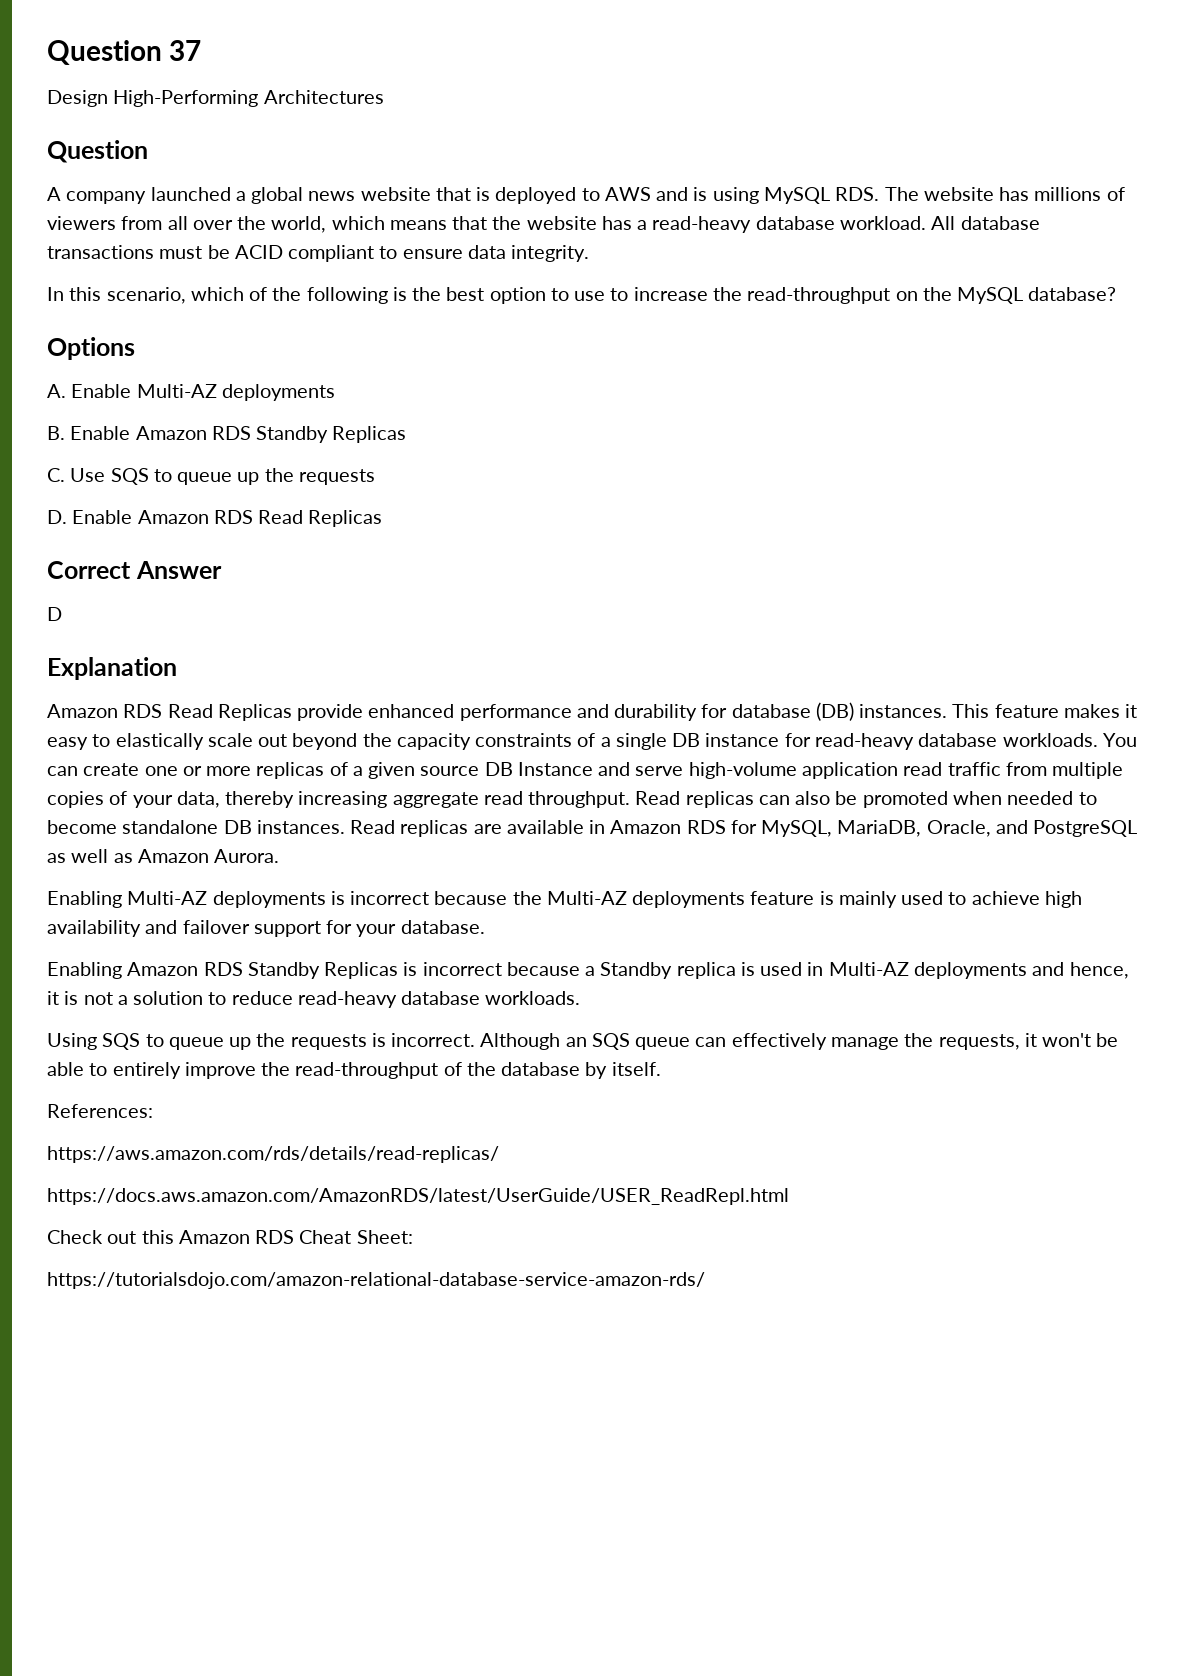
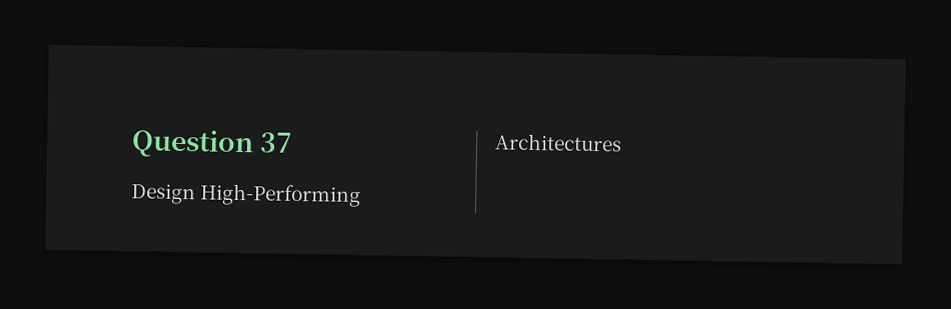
[47,140,148,163] [47,187,1125,204] [47,216,1040,233] [47,245,590,262] [47,287,1117,304] [47,337,135,360] [47,384,335,401] [47,426,407,443] [47,468,375,485] [47,510,383,527] [47,561,222,579] [47,607,62,621] [47,657,177,680] [47,702,1138,721] [47,733,1137,750] [47,762,1124,779] [47,791,1097,808] [47,820,1138,837] [47,849,280,863] [47,891,1082,908] [47,920,485,937] [47,962,1129,979] [47,991,581,1008] [47,1033,1119,1050] [47,1062,661,1079] [47,1104,153,1118] [47,1146,499,1163] [47,1188,789,1205] [47,1230,413,1244] [47,1272,705,1289] // Question // A company launched a global news website that is deployed to AWS and is using MySQL RDS. The website has millions of viewers from all over the world, which means that the website has a read-heavy database workload. All database transactions must be ACID compliant to ensure data integrity. // In this scenario, which of the following is the best option to use to increase the read-throughput on the MySQL database? // Options // A. Enable Multi-AZ deployments // B. Enable Amazon RDS Standby Replicas // C. Use SQS to queue up the requests // D. Enable Amazon RDS Read Replicas // Correct Answer // D // Explanation // Amazon RDS Read Replicas provide enhanced performance and durability for database (DB) instances. This feature makes it easy to elastically scale out beyond the capacity constraints of a single DB instance for read-heavy database workloads. You can create one or more replicas of a given source DB Instance and serve high-volume application read traffic from multiple copies of your data, thereby increasing aggregate read throughput. Read replicas can also be promoted when needed to become standalone DB instances. Read replicas are available in Amazon RDS for MySQL, MariaDB, Oracle, and PostgreSQL as well as Amazon Aurora. // Enabling Multi-AZ deployments is incorrect because the Multi-AZ deployments feature is mainly used to achieve high availability and failover support for your database. // Enabling Amazon RDS Standby Replicas is incorrect because a Standby replica is used in Multi-AZ deployments and hence, it is not a solution to reduce read-heavy database workloads. // Using SQS to queue up the requests is incorrect. Although an SQS queue can effectively manage the requests, it won't be able to entirely improve the read-throughput of the database by itself. // References: // https://aws.amazon.com/rds/details/read-replicas/ // https://docs.aws.amazon.com/AmazonRDS/latest/UserGuide/USER_ReadRepl.html // Check out this Amazon RDS Cheat Sheet: // https://tutorialsdojo.com/amazon-relational-database-service-amazon-rds/ -> (622, 142) none

